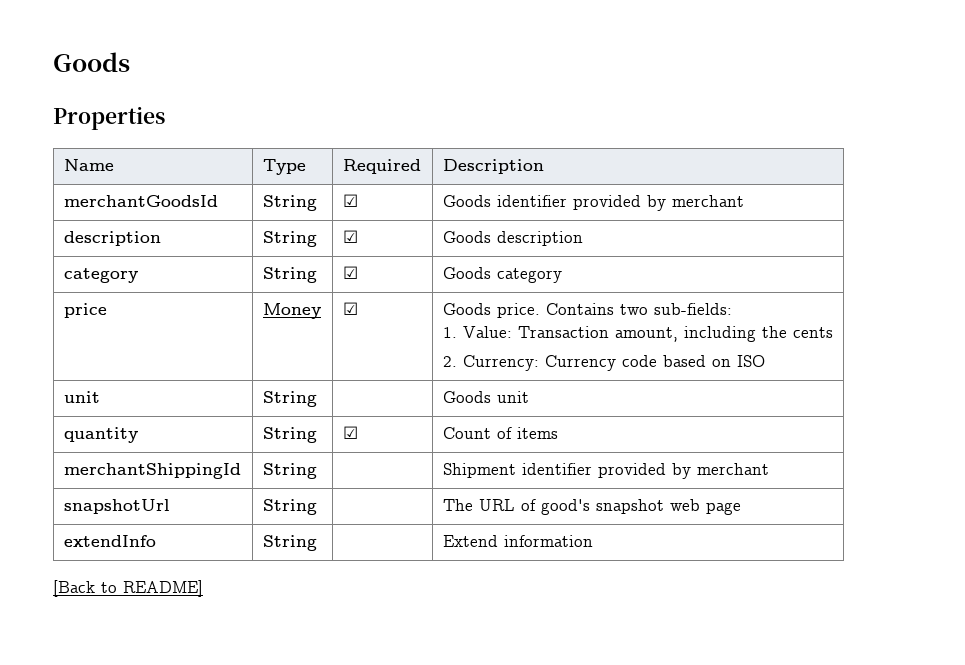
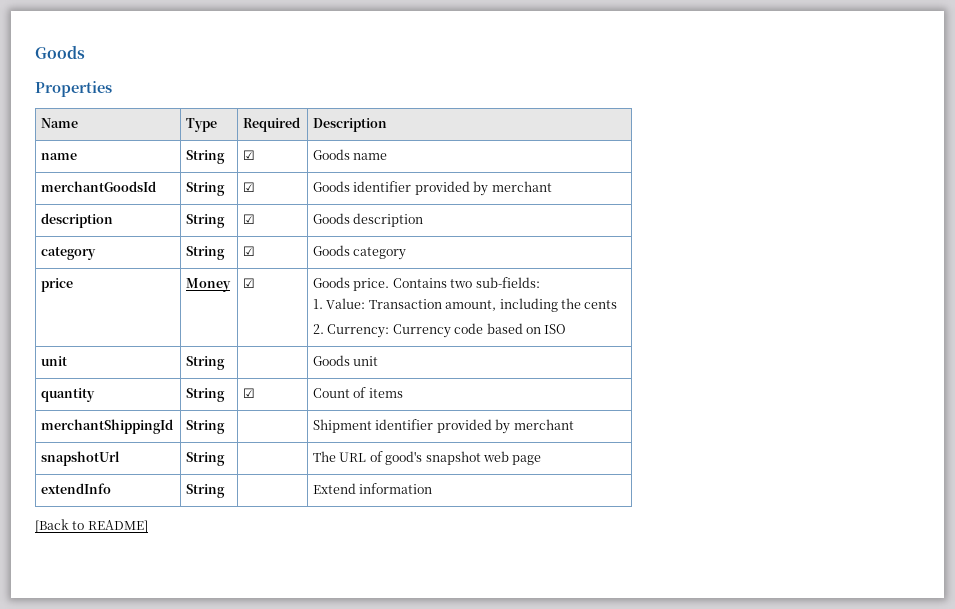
(544, 166) none -> [41,153,78,160] [186,150,226,164] [243,150,256,160] [313,149,388,160] // name | String | ☑ | Goods name

